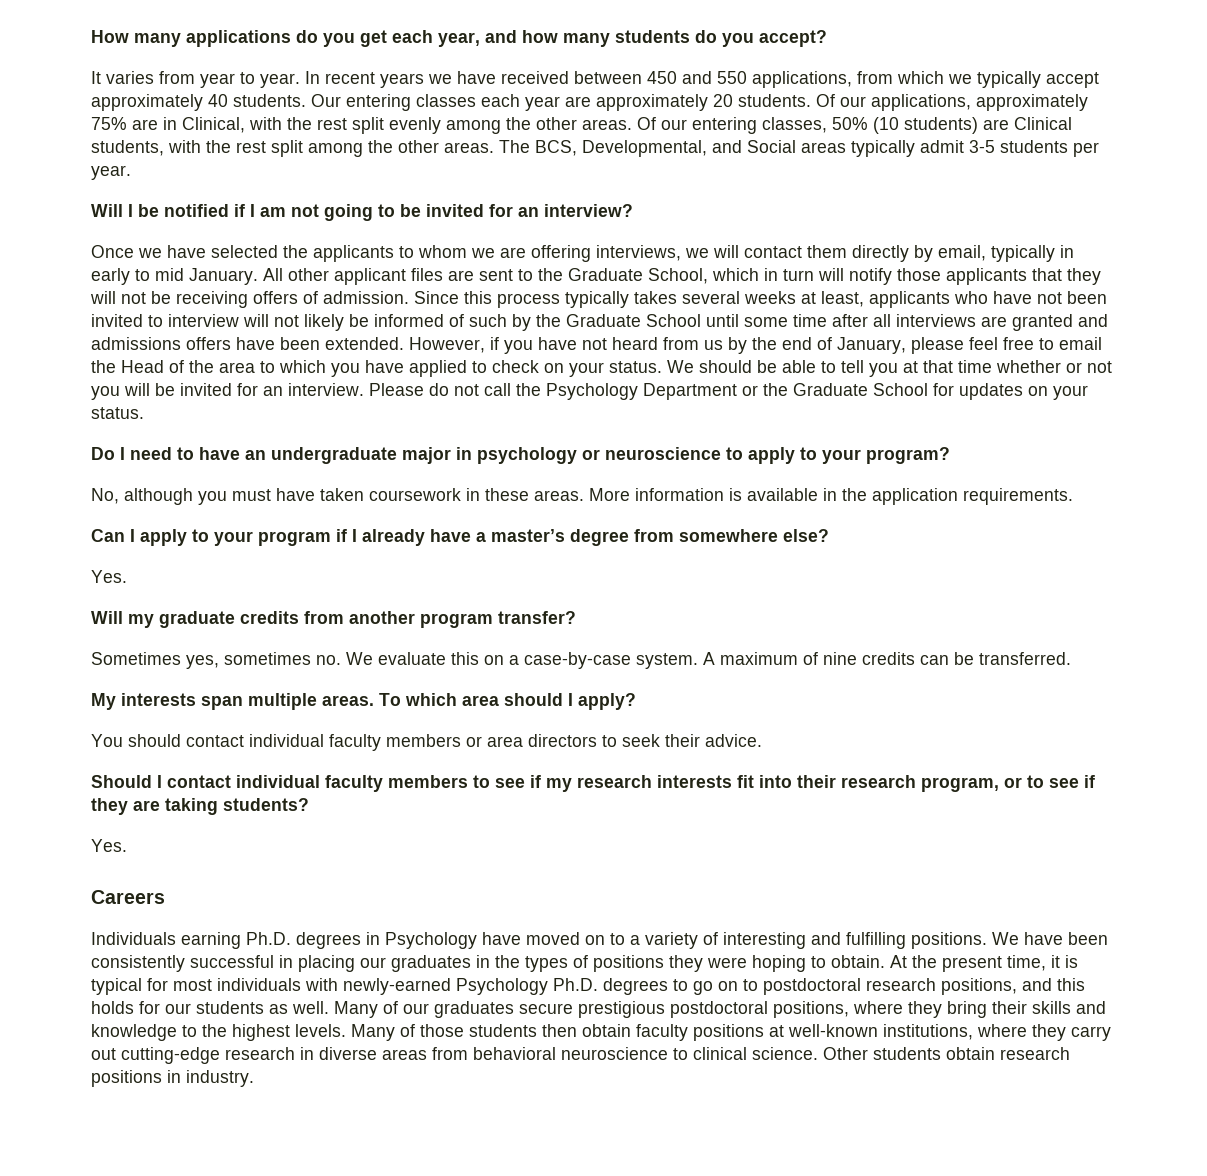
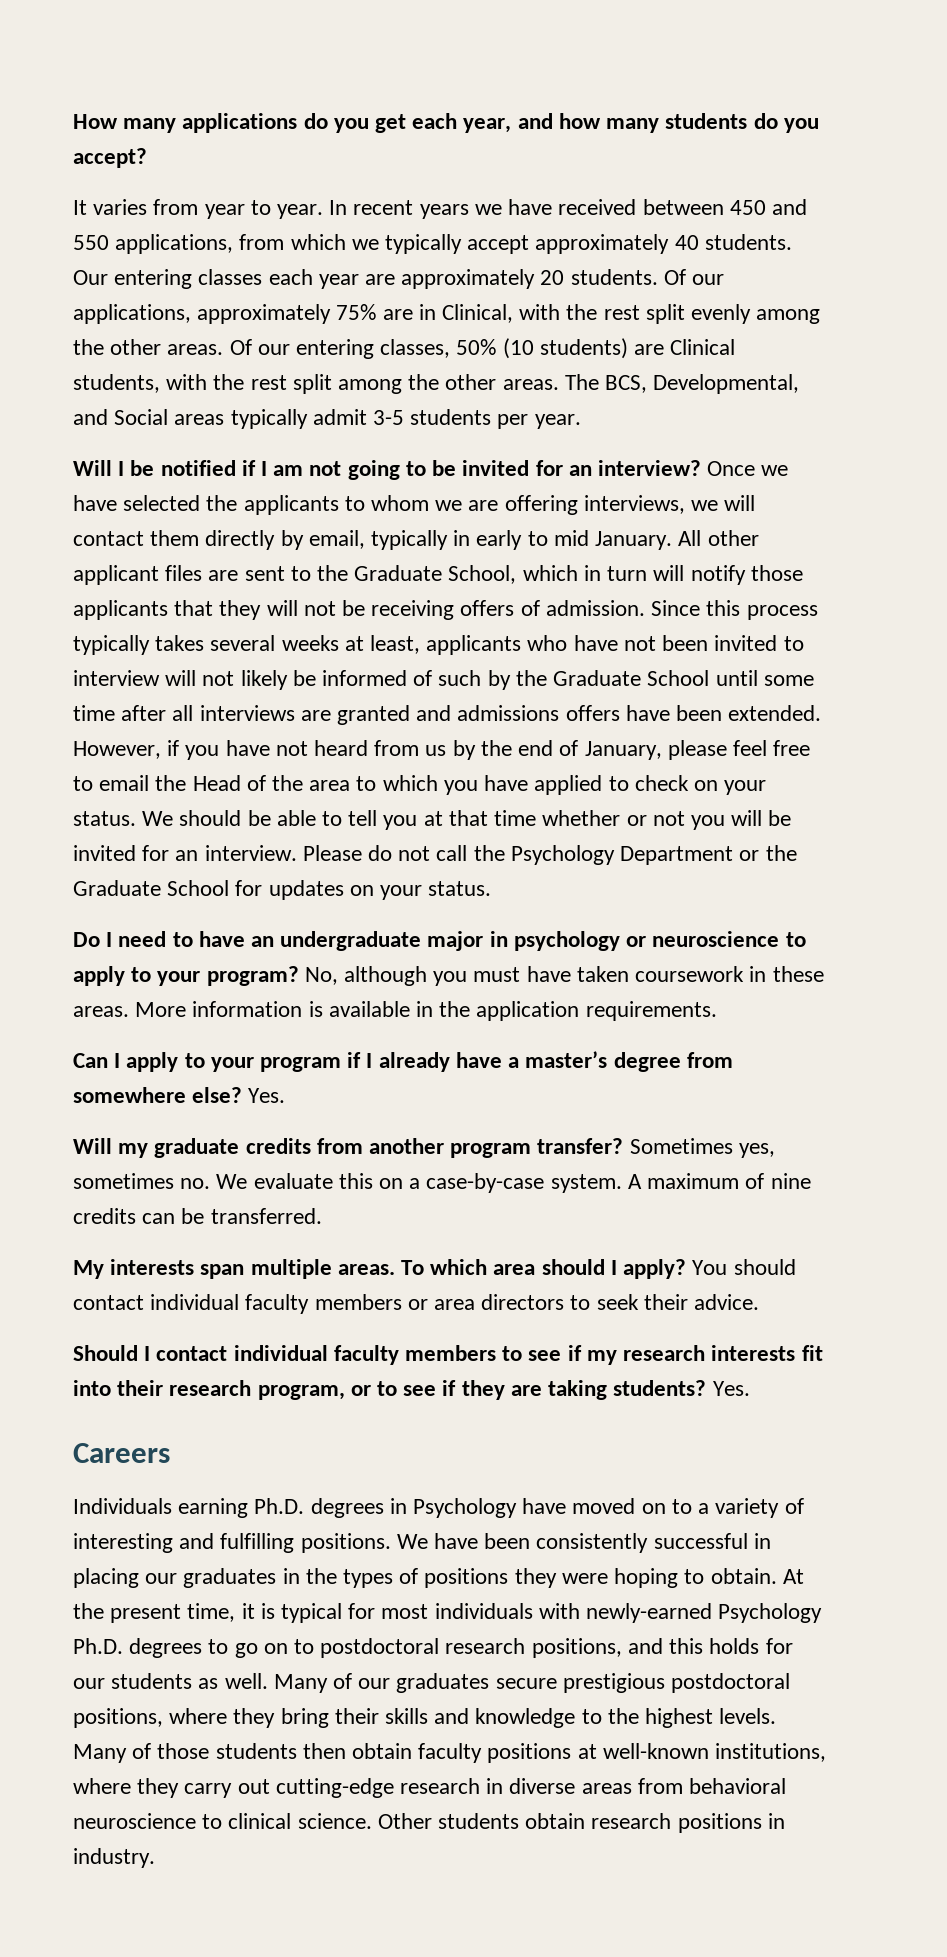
(633, 210) // -> (701, 468) none
(950, 455) // -> (299, 976) none
(829, 535) // -> (243, 1095) none
(576, 617) // -> (624, 1146) none
(636, 701) // -> (687, 1269) none
(309, 804) // -> (707, 1388) none

